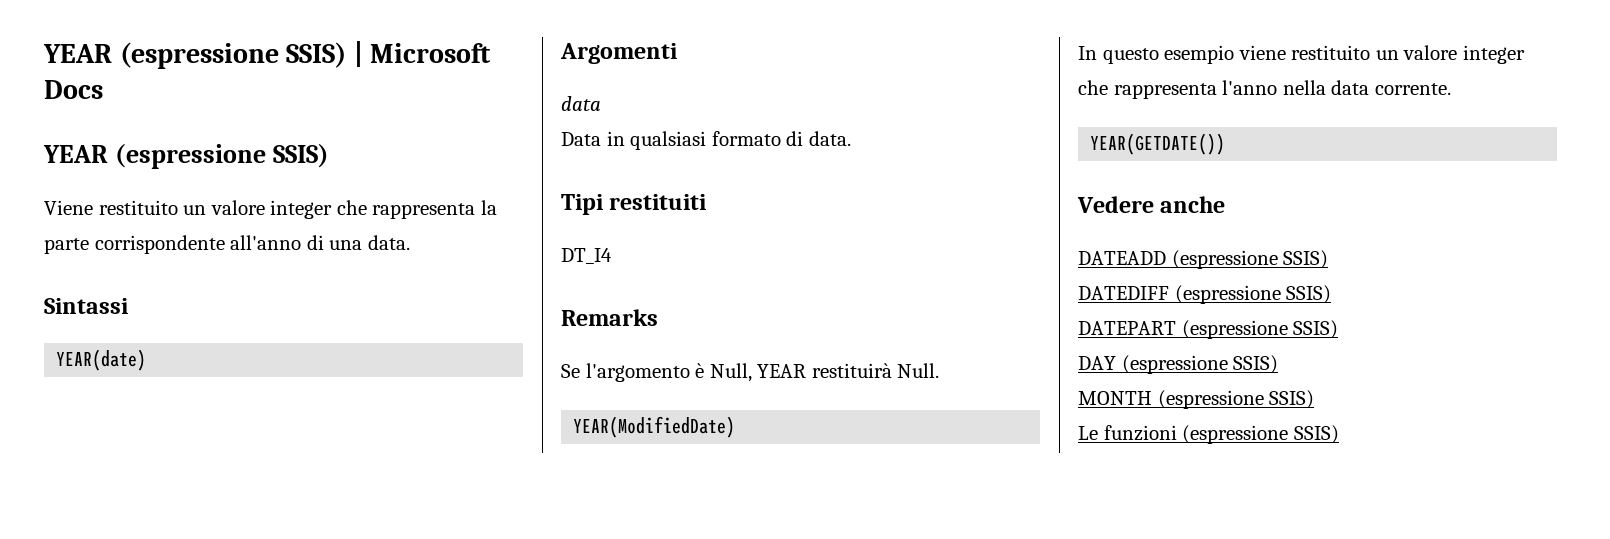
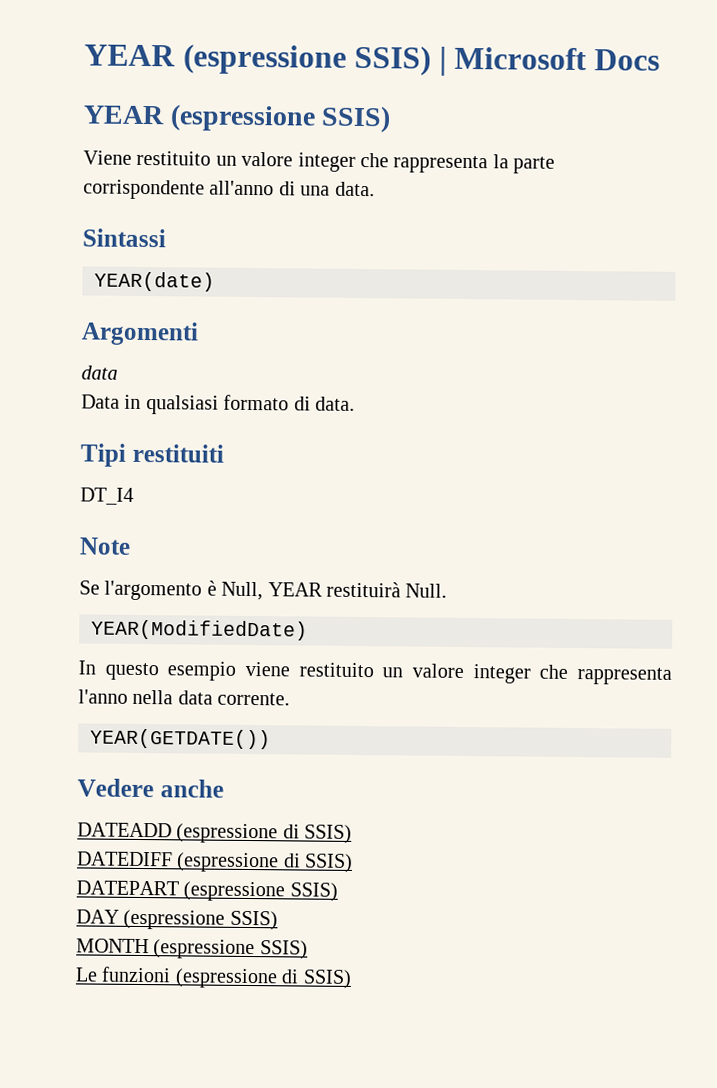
[561,309,658,326] Remarks -> [79,537,131,555] Note
(1278, 259) none -> [282,824,300,839] di
(1281, 294) none -> [283,853,301,868] di
(1289, 434) none -> [281,969,300,984] di

